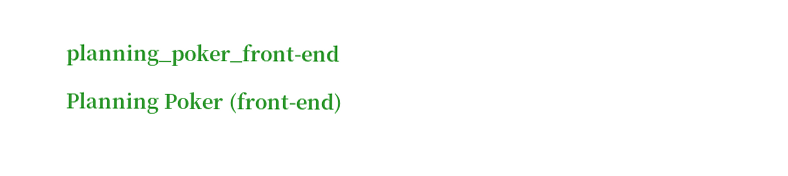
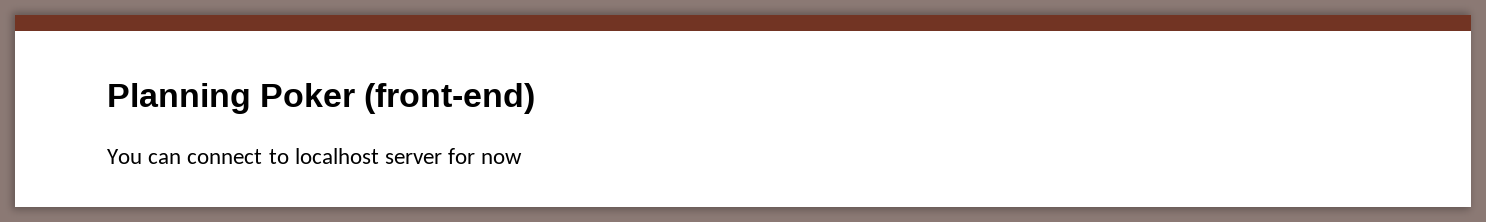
[66,43,340,67] planning_poker_front-end // -> (107, 98) none
(342, 103) none -> [107,148,523,164] // You can connect to localhost server for now

